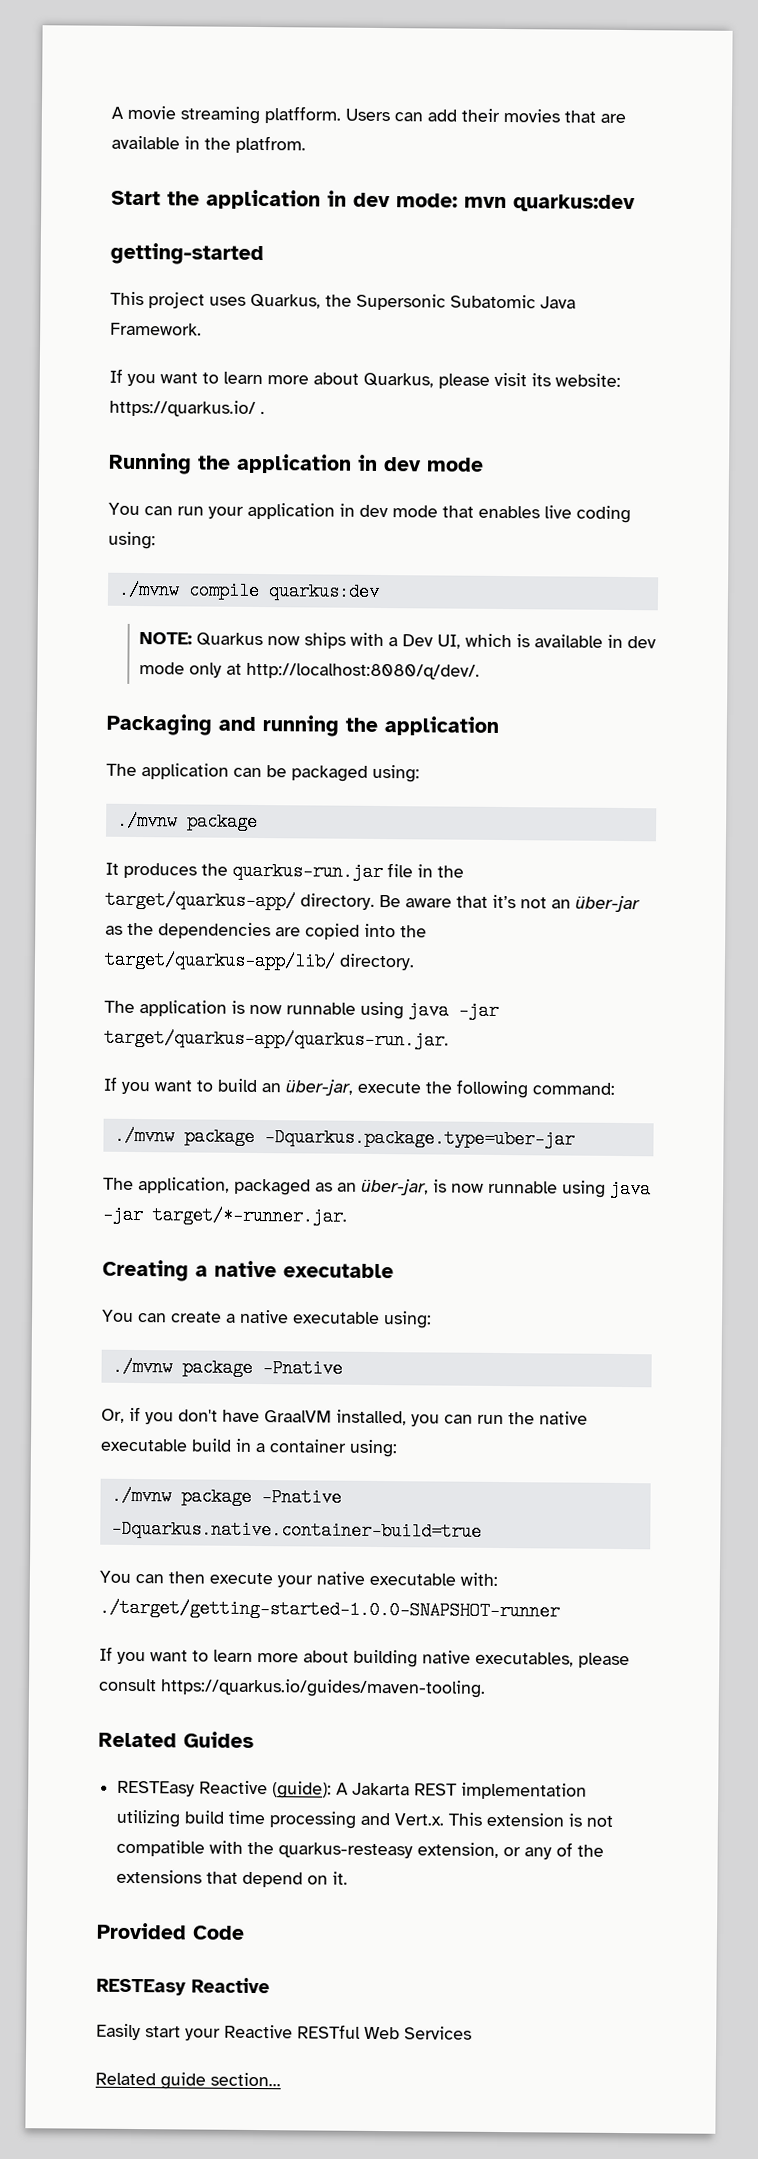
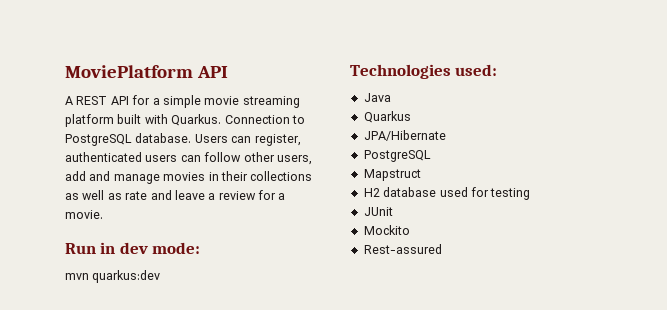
[111,105,626,124] [111,135,306,154] [111,189,321,210] A movie streaming platfform. Users can add their movies that are available in the platfrom. // Start the application -> [65,65,228,78] [65,95,300,108] [65,114,305,127] [65,133,301,146] [65,152,312,165] [65,171,313,184] [65,190,286,200] [65,210,103,219] [65,243,96,254] MoviePlatform API // A REST API for a simple movie streaming platform built with Quarkus. Connection to PostgreSQL database. Users can register, authenticated users can follow other users, add and manage movies in their collections as well as rate and leave a review for a movie. // Run
(458, 200) none -> (201, 248) //
[110,242,264,266] [110,291,576,311] [110,322,202,336] [109,368,621,389] [109,399,265,417] [108,452,484,475] [108,502,631,524] [108,531,156,550] [117,580,380,601] [138,632,656,649] [138,662,480,680] [106,713,499,737] [106,763,420,783] [116,811,258,831] [105,861,464,882] [105,890,640,913] [105,922,427,940] [104,950,415,971] [104,1000,499,1020] [104,1028,449,1050] [103,1076,615,1099] [113,1126,575,1149] [103,1177,651,1199] [102,1205,347,1226] [102,1259,394,1282] [102,1309,432,1329] [111,1357,343,1378] [101,1406,588,1427] [100,1438,398,1458] [110,1486,342,1507] [110,1519,482,1541] [99,1570,498,1588] [99,1598,560,1621] [99,1646,630,1669] [98,1678,486,1698] [98,1731,254,1748] [117,1780,588,1800] [116,1809,614,1829] [116,1839,605,1860] [116,1869,349,1888] [96,1922,245,1940] [96,1977,270,1996] [96,2023,472,2041] [95,2072,281,2090] getting-started // This project uses Quarkus, the Supersonic Subatomic Java Framework. // If you want to learn more about Quarkus, please visit its website: https://quarkus.io/ . // Running the application in dev mode // You can run your application in dev mode that enables live coding using: // ./mvnw compile quarkus:dev // NOTE: Quarkus now ships with a Dev UI, which is available in dev mode only at http://localhost:8080/q/dev/. // Packaging and running the application // The application can be packaged using: // ./mvnw package // It produces the quarkus-run.jar file in the target/quarkus-app/ directory. Be aware that it’s not an über-jar as the dependencies are copied into the target/quarkus-app/lib/ directory. // The application is now runnable using java -jar target/quarkus-app/quarkus-run.jar. // If you want to build an über-jar, execute the following command: // ./mvnw package -Dquarkus.package.type=uber-jar // The application, packaged as an über-jar, is now runnable using java -jar target/*-runner.jar. // Creating a native executable // You can create a native executable using: // ./mvnw package -Pnative // Or, if you don't have GraalVM installed, you can run the native executable build in a container using: // ./mvnw package -Pnative -Dquarkus.native.container-build=true // You can then execute your native executable with: ./target/getting-started-1.0.0-SNAPSHOT-runner // If you want to learn more about building native executables, please consult https://quarkus.io/guides/maven-tooling. // Related Guides // RESTEasy Reactive (guide): A Jakarta REST implementation utilizing build time processing and Vert.x. This extension is not compatible with the quarkus-resteasy extension, or any of the extensions that depend on it. // Provided Code // RESTEasy Reactive // Easily start your Reactive RESTful Web Services // Related guide section... -> [350,64,498,79] [363,93,391,102] [363,111,411,123] [363,130,446,141] [363,150,431,162] [363,169,421,181] [363,187,531,200] [363,207,393,216] [363,225,410,235] [363,244,442,254] Technologies used: // Java // Quarkus // JPA/Hibernate // PostgreSQL // Mapstruct // H2 database used for testing // JUnit // Mockito // Rest-assured

